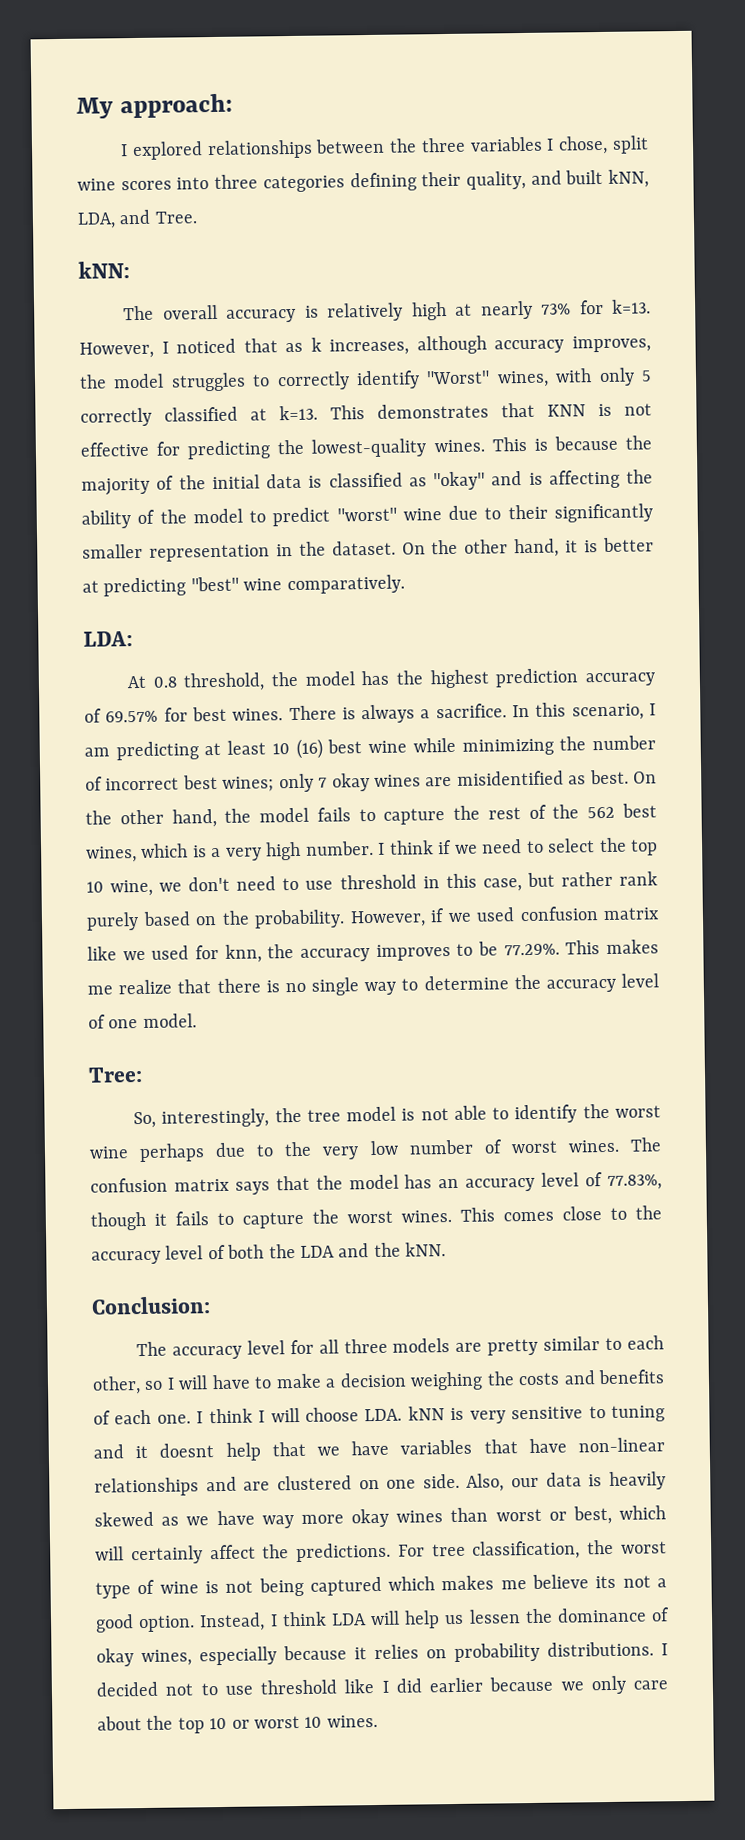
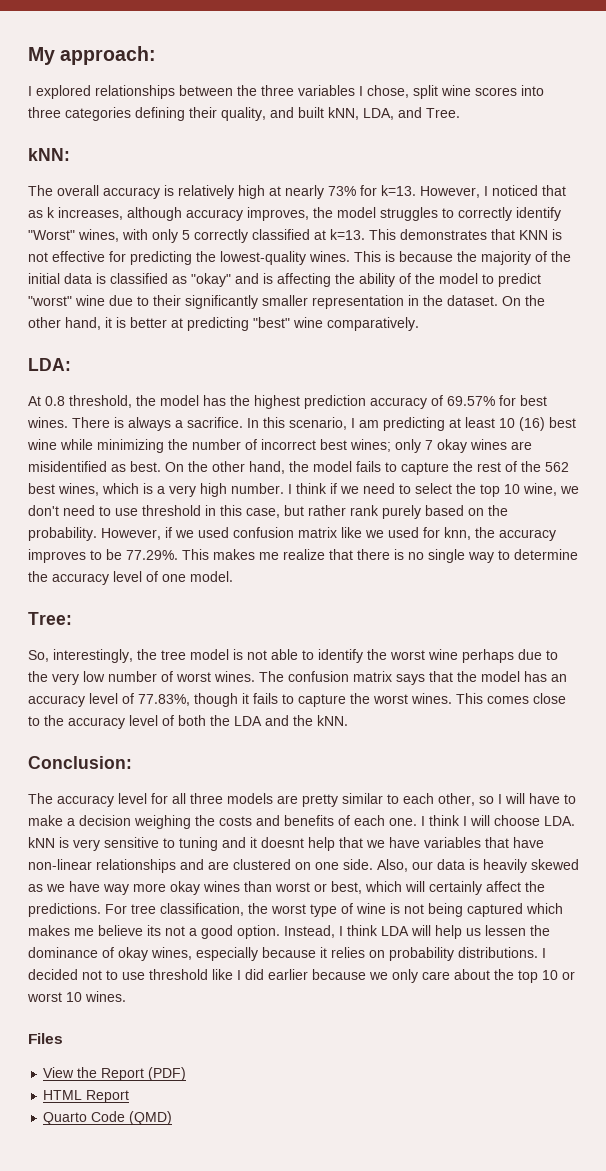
(378, 1721) none -> [28,1033,63,1044] [43,1067,187,1081] [43,1090,130,1103] [43,1111,173,1125] // Files // View the Report (PDF) // HTML Report // Quarto Code (QMD)

